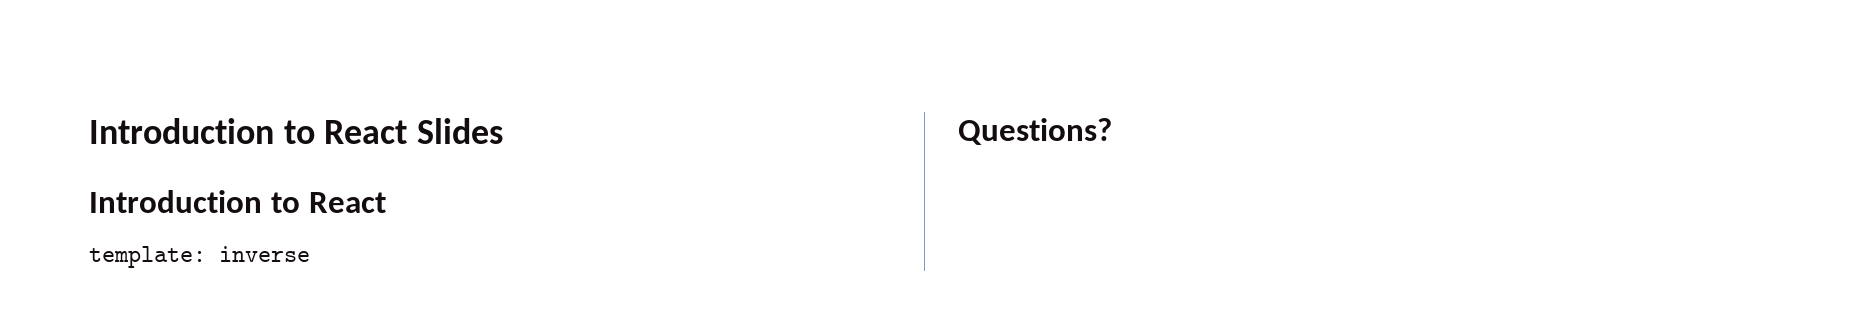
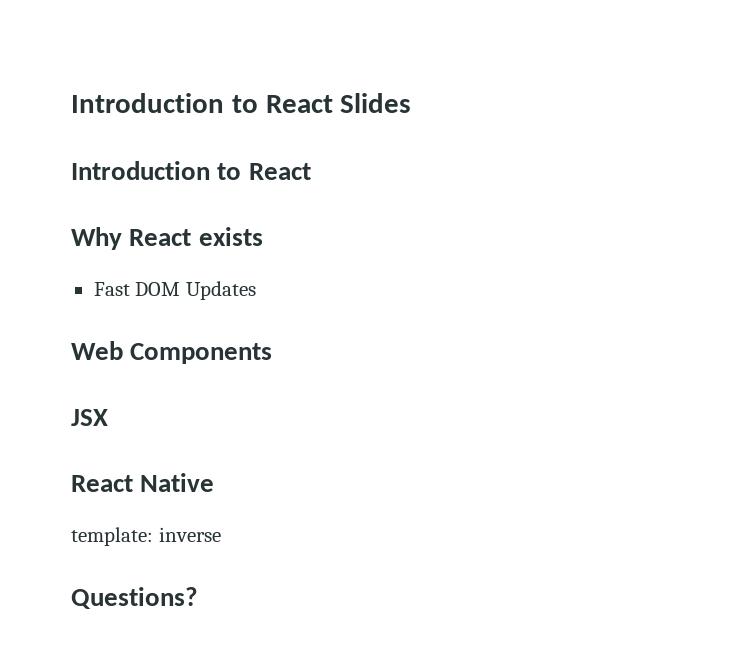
(386, 202) none -> [71,227,263,250] [93,281,256,300] [71,341,273,364] [71,409,108,426] [71,473,215,492] // Why React exists // Fast DOM Updates // Web Components // JSX // React Native

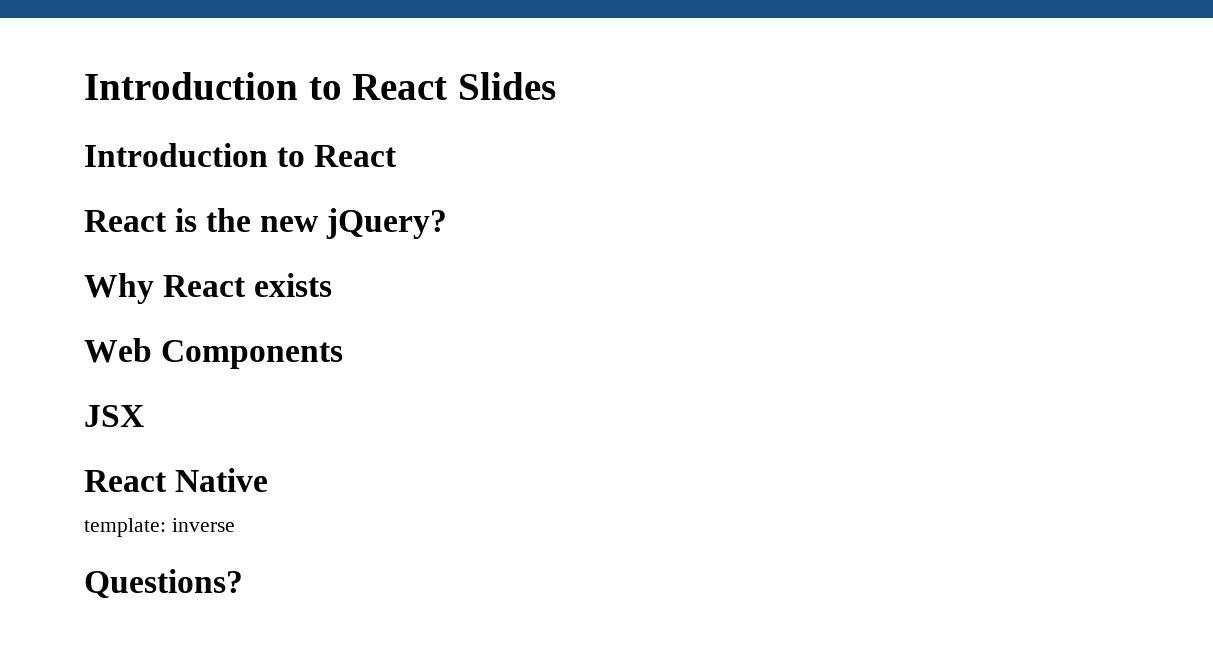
(311, 171) none -> [84,208,448,239] // React is the new jQuery?
[93,281,256,300] // Fast DOM Updates -> (333, 285) none

